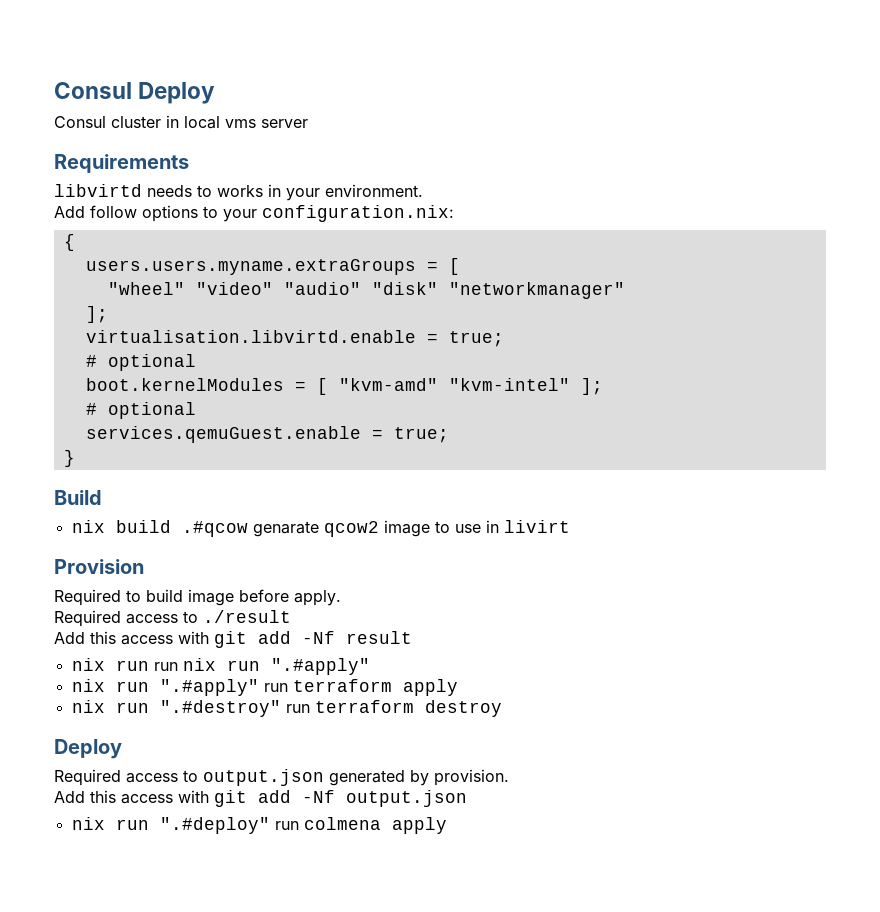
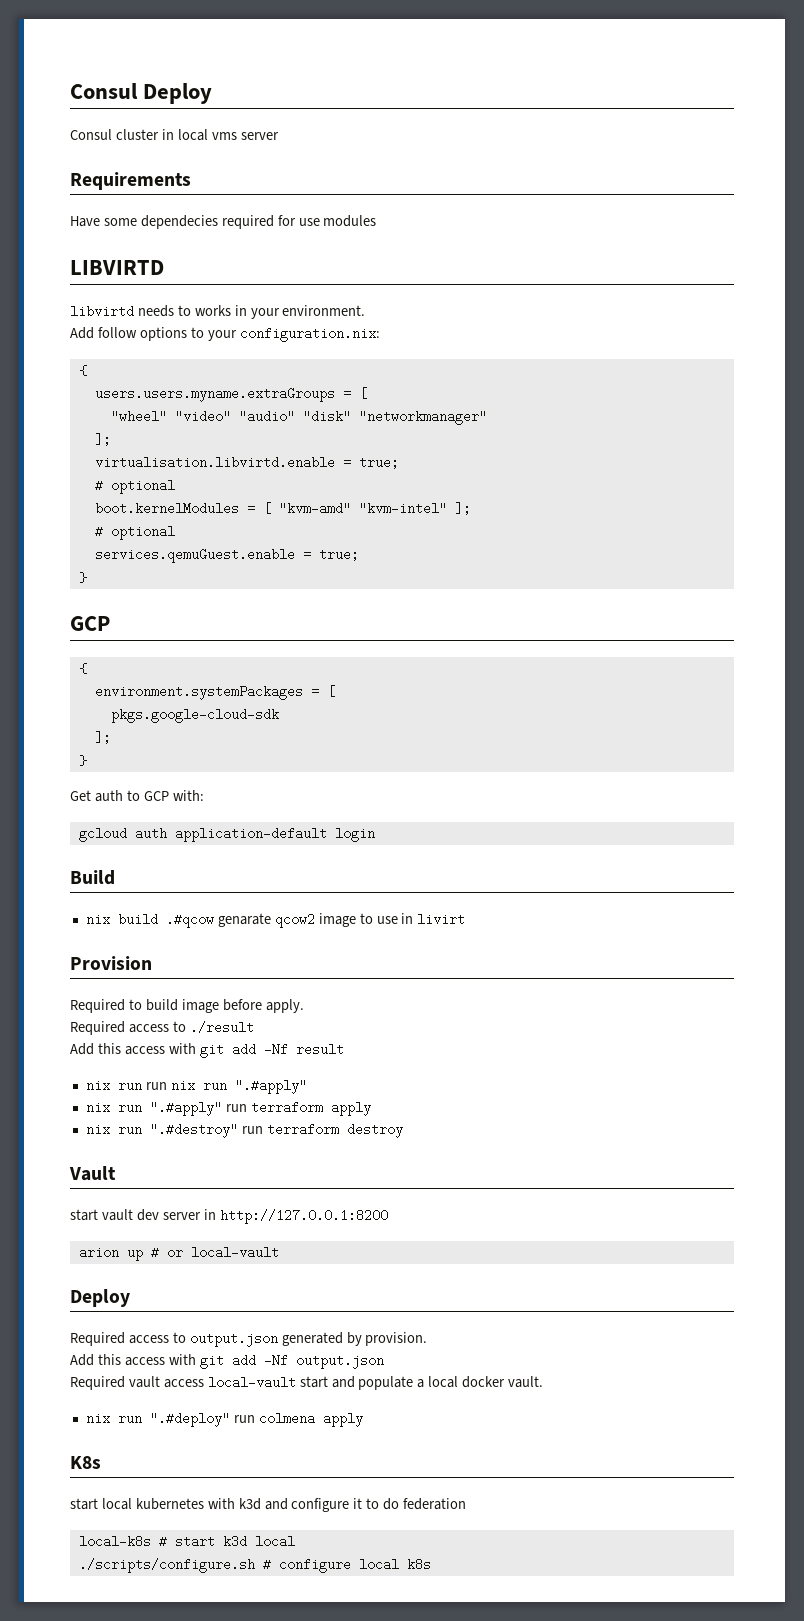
(189, 163) none -> [70,215,377,229] [70,260,164,275] // Have some dependecies required for use modules // LIBVIRTD
(75, 458) none -> [70,616,110,631] [78,663,87,674] [94,685,335,700] [110,708,279,723] [94,731,111,744] [78,755,87,766] [70,790,204,802] [78,827,375,842] // GCP // { // environment.systemPackages = [ // pkgs.google-cloud-sdk // ]; // } // Get auth to GCP with: // gcloud auth application-default login
(502, 708) none -> [69,1166,116,1181] [70,1209,388,1224] [78,1246,279,1261] // Vault // start vault dev server in http://127.0.0.1:8200 // arion up # or local-vault
(467, 798) none -> [70,1376,544,1390] // Required vault access local-vault start and populate a local docker vault.
(447, 825) none -> [70,1456,101,1469] [70,1498,467,1512] [78,1535,295,1548] [78,1558,431,1573] // K8s // start local kubernetes with k3d and configure it to do federation // local-k8s # start k3d local // ./scripts/configure.sh # configure local k8s

